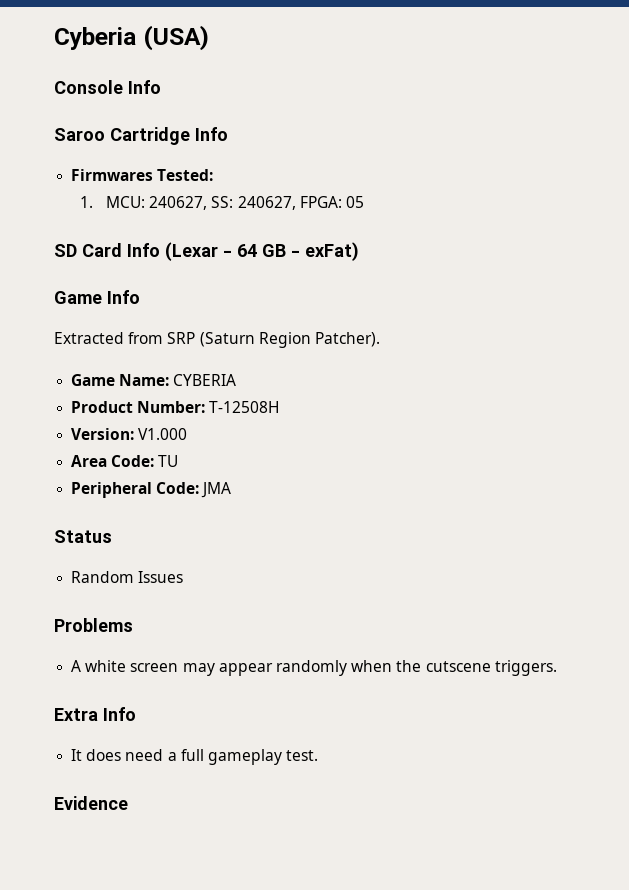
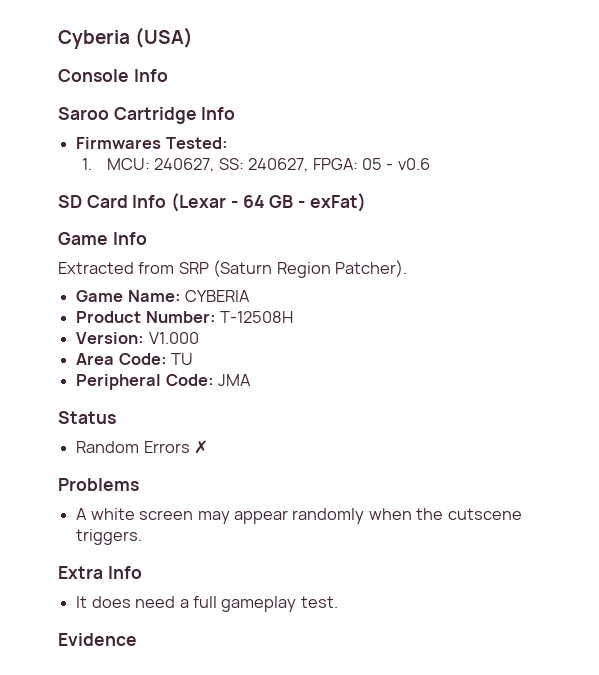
(365, 202) none -> [386,158,430,170] - v0.6
[138,571,184,583] Issues -> [143,440,209,454] Errors ✗

